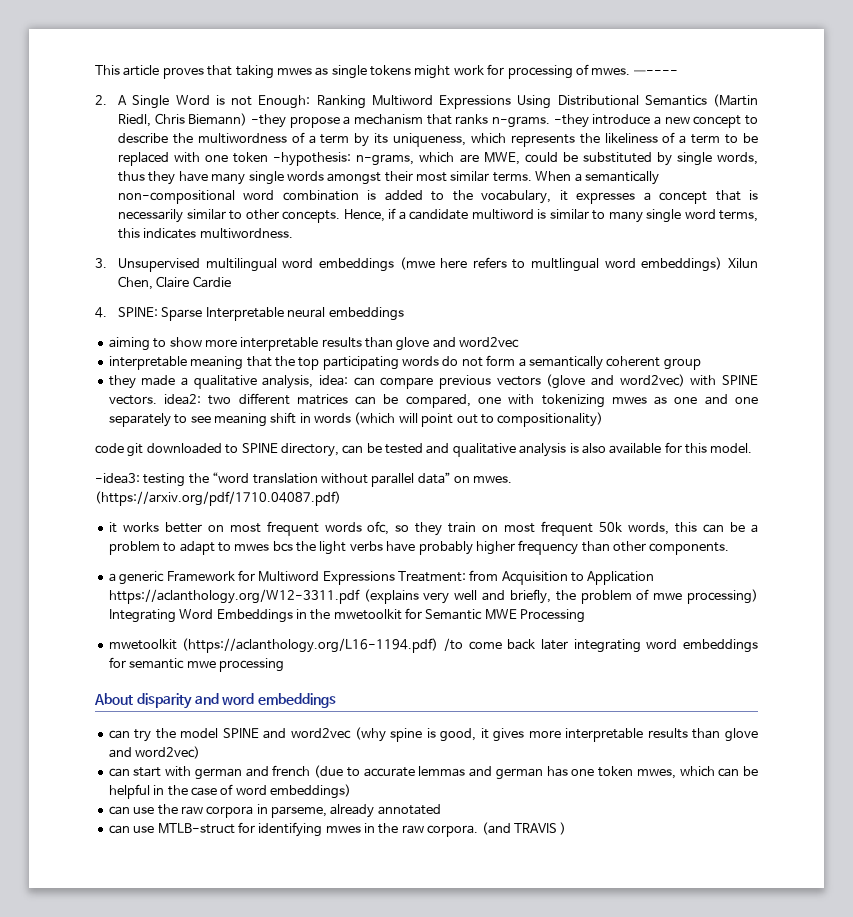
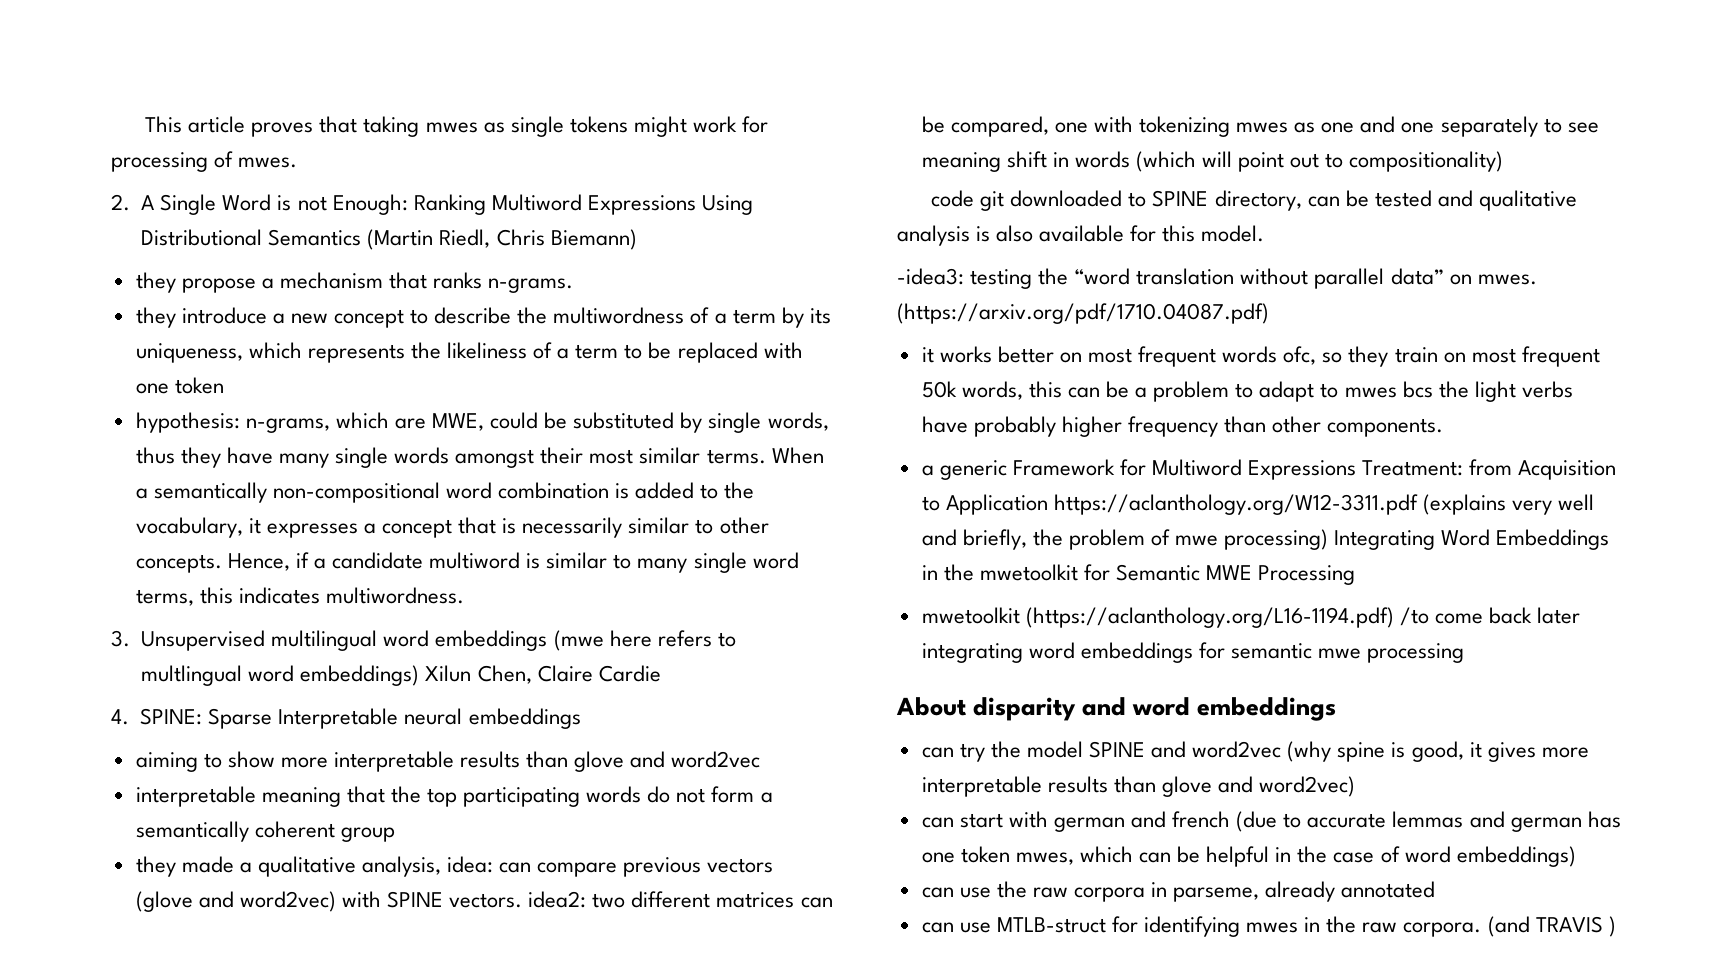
[633,70,678,75] —---- -> (298, 162) none
[251,114,287,128] -they -> [135,272,176,293] // they
[553,114,589,128] -they -> [135,307,176,328] // they
[273,152,352,166] -hypothesis: -> [135,412,240,433] // hypothesis:

